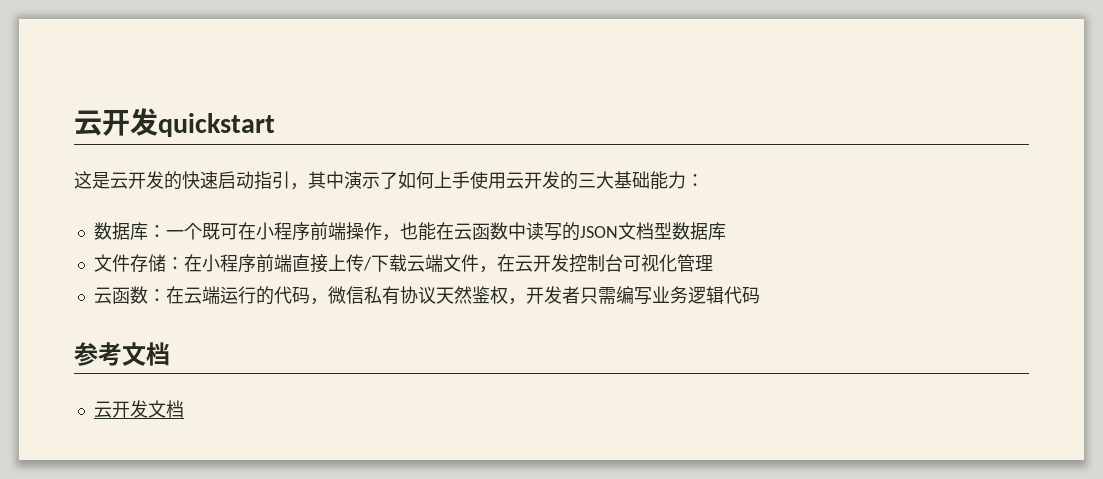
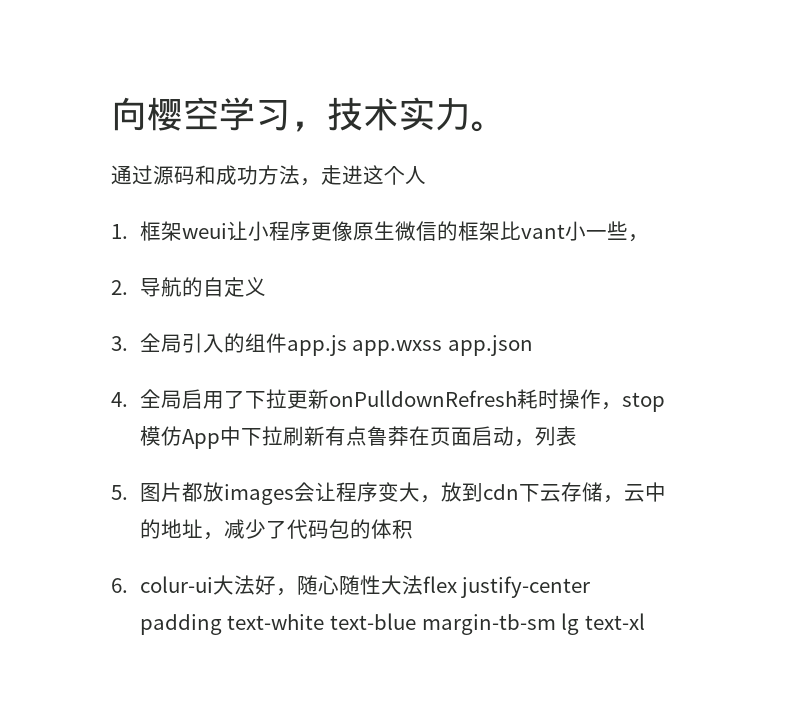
[74,108,275,137] [74,171,704,190] [93,222,726,241] [93,254,713,273] [93,286,760,305] [74,342,170,366] [93,400,184,418] 云开发quickstart // 这是云开发的快速启动指引，其中演示了如何上手使用云开发的三大基础能力： // 数据库：一个既可在小程序前端操作，也能在云函数中读写的JSON文档型数据库 // 文件存储：在小程序前端直接上传/下载云端文件，在云开发控制台可视化管理 // 云函数：在云端运行的代码，微信私有协议天然鉴权，开发者只需编写业务逻辑代码 // 参考文档 // 云开发文档 -> [111,97,507,132] [111,165,426,186] [111,221,649,242] [111,277,266,297] [111,333,534,356] [111,389,665,412] [139,426,577,449] [111,482,666,505] [139,519,413,540] [111,575,591,598] [139,613,645,635] 向樱空学习，技术实力。 // 通过源码和成功方法，走进这个人 // 1.框架weui让小程序更像原生微信的框架比vant小一些， // 2.导航的自定义 // 3.全局引入的组件app.js app.wxss app.json // 4.全局启用了下拉更新onPulldownRefresh耗时操作，stop模仿App中下拉刷新有点鲁莽在页面启动，列表 // 5.图片都放images会让程序变大，放到cdn下云存储，云中的地址，减少了代码包的体积 // 6. colur-ui大法好，随心随性大法flex justify-center padding text-white text-blue margin-tb-sm lg text-xl

